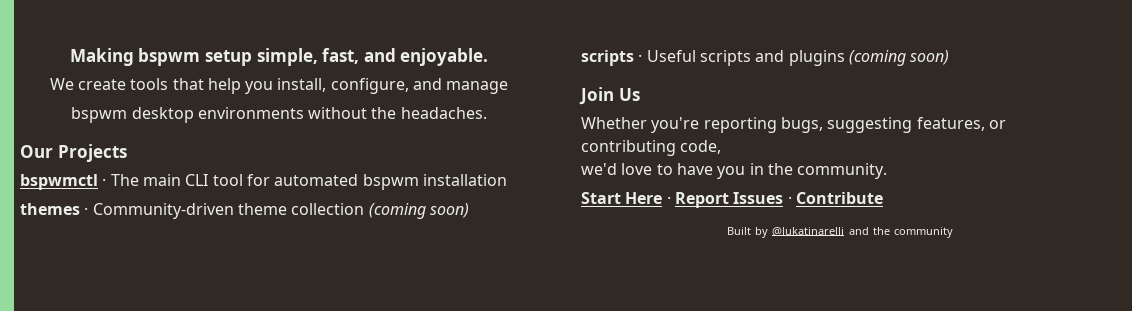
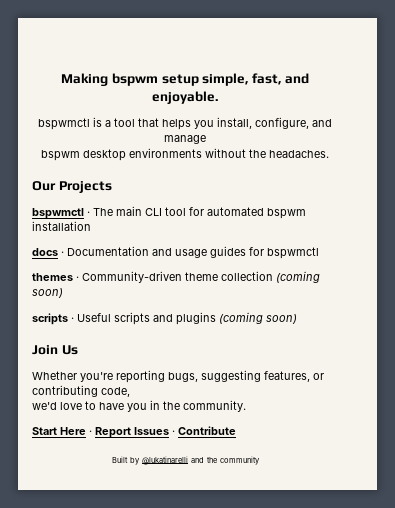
[49,78,241,94] We create tools that help -> [38,117,191,130] bspwmctl is a tool that helps
(507, 180) none -> [32,246,319,259] // docs · Documentation and usage guides for bspwmctl

